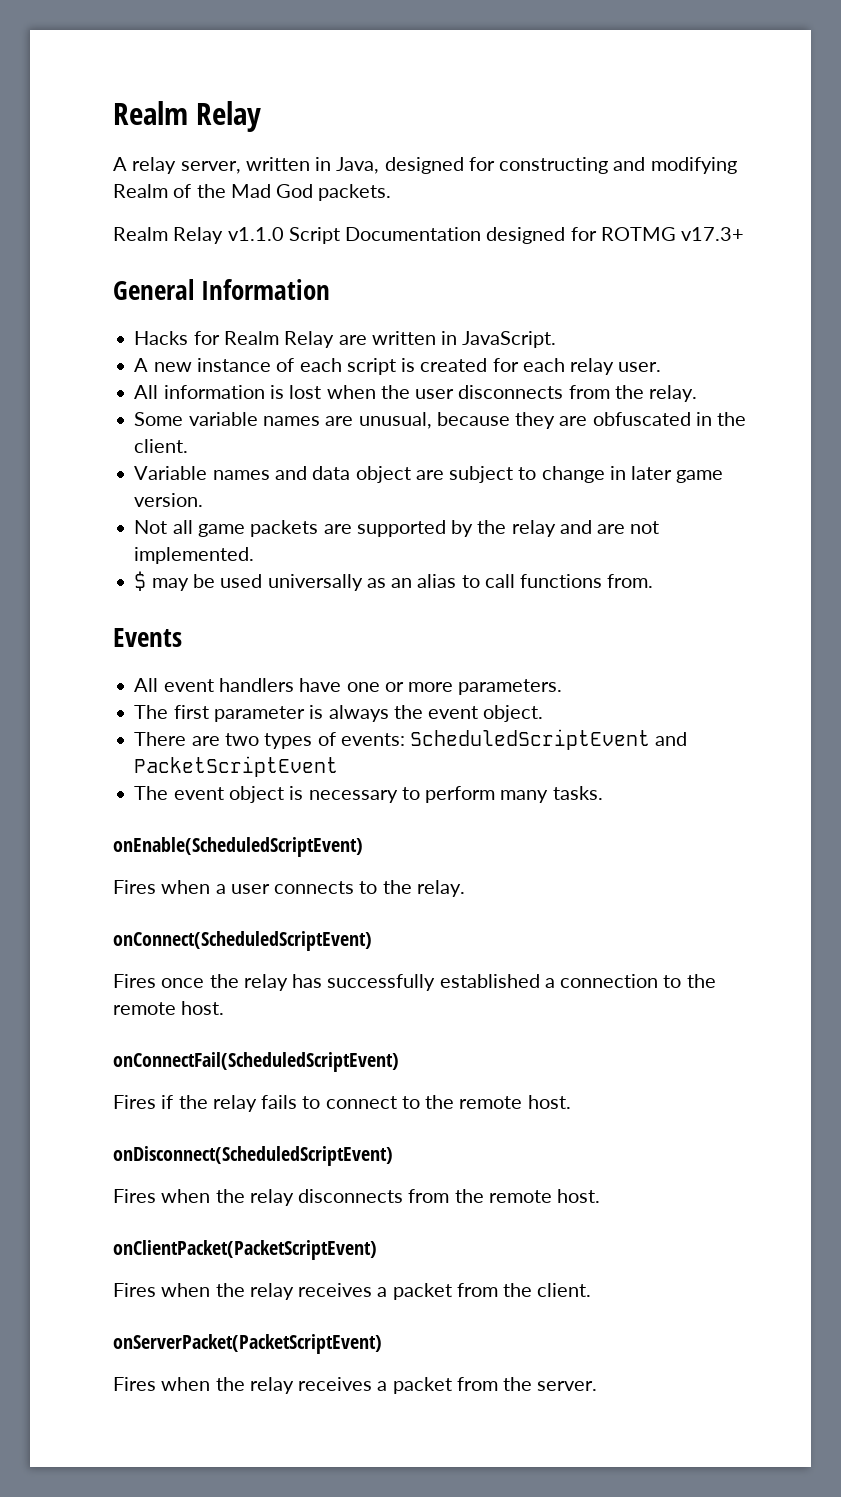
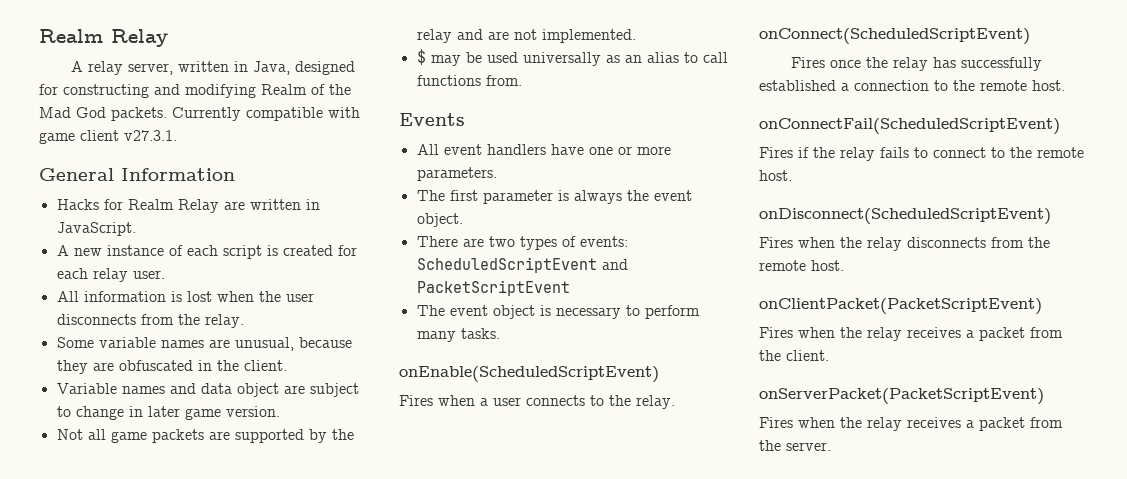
[113,227,745,244] // Realm Relay v1.1.0 Script Documentation designed for ROTMG v17.3+ -> [172,107,360,121] [39,130,177,144] Currently compatible with game client v27.3.1.

